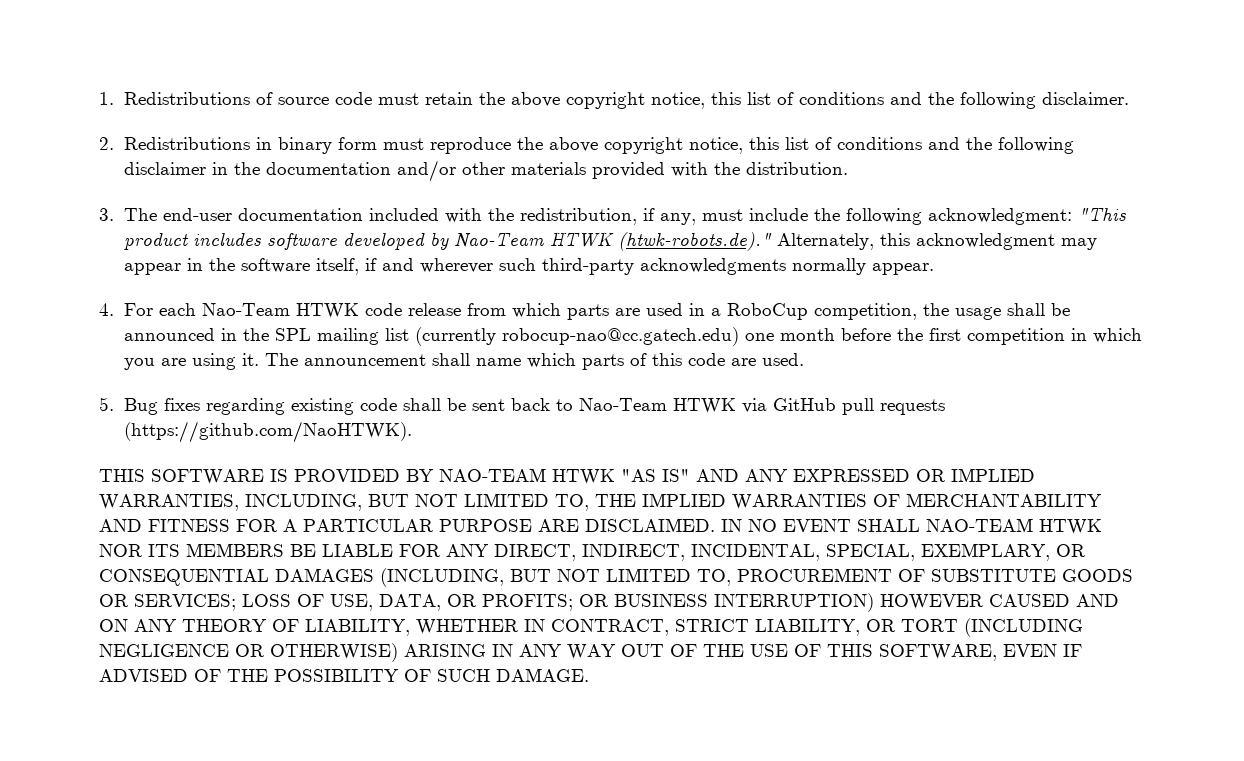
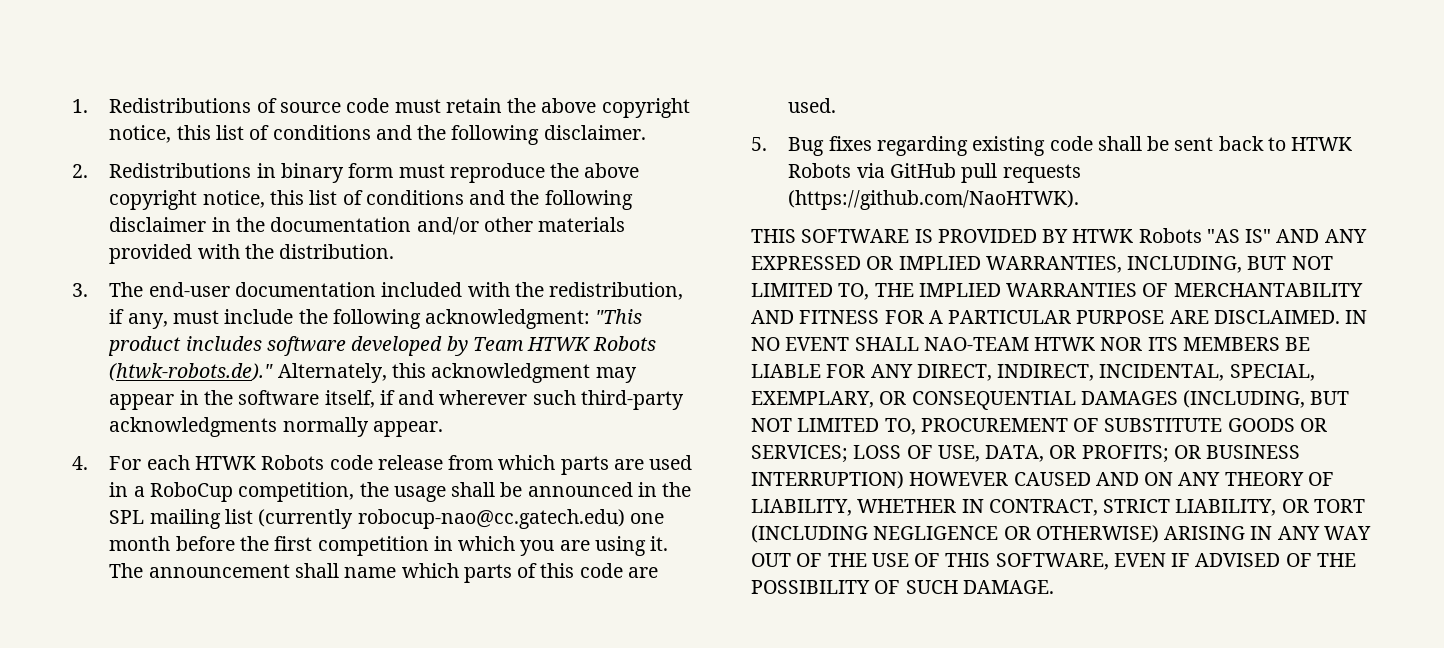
[453,232,614,248] Nao-Team HTWK -> [472,336,657,351] Team HTWK Robots
[201,303,359,319] Nao-Team HTWK -> [194,455,325,470] HTWK Robots
[578,398,736,414] Nao-Team HTWK -> [1291,137,1353,151] [788,163,852,178] HTWK Robots
[439,468,615,485] NAO-TEAM HTWK -> [1072,228,1202,243] HTWK Robots

